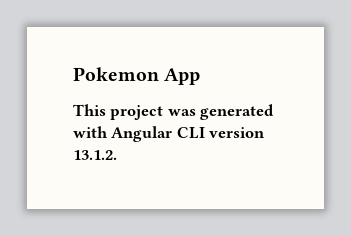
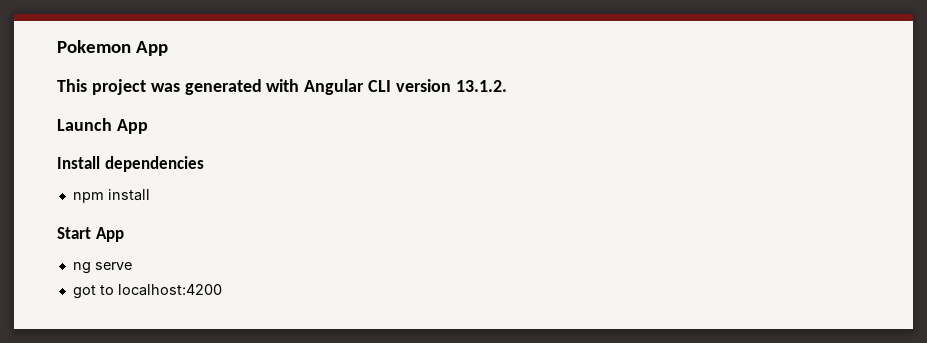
(117, 155) none -> [57,118,148,134] [57,156,204,172] [72,189,150,203] [57,227,124,242] [72,262,132,274] [72,284,222,299] // Launch App // Install dependencies // npm install // Start App // ng serve // got to localhost:4200

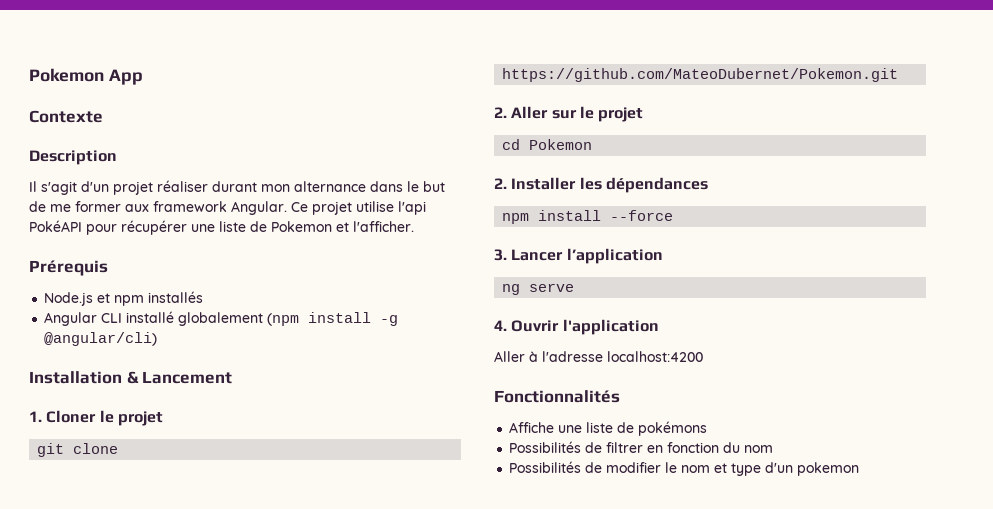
[57,79,507,95] [57,118,148,134] [57,156,204,172] [72,189,150,203] [57,227,124,242] [72,262,132,274] [72,284,222,299] This project was generated with Angular CLI version 13.1.2. // Launch App // Install dependencies // npm install // Start App // ng serve // got to localhost:4200 -> [29,110,103,123] [29,150,117,165] [29,180,445,195] [29,201,426,215] [29,220,414,235] [29,260,108,276] [44,291,204,306] [44,311,399,326] [44,332,158,346] [29,371,233,384] [29,410,163,426] [37,443,119,457] [502,68,899,82] [494,106,644,122] [502,139,593,150] [494,177,708,193] [502,210,674,224] [494,248,663,264] [502,283,575,295] [494,319,659,335] [494,351,703,362] [494,390,620,403] [509,421,708,436] [509,441,774,453] [509,461,860,476] Contexte // Description // Il s'agit d'un projet réaliser durant mon alternance dans le but de me former aux framework Angular. Ce projet utilise l'api PokéAPI pour récupérer une liste de Pokemon et l'afficher. // Prérequis // Node.js et npm installés // Angular CLI installé globalement (npm install -g @angular/cli) // Installation & Lancement // 1. Cloner le projet // git clone https://github.com/MateoDubernet/Pokemon.git // 2. Aller sur le projet // cd Pokemon // 2. Installer les dépendances // npm install --force // 3. Lancer l’application // ng serve // 4. Ouvrir l'application // Aller à l'adresse localhost:4200 // Fonctionnalités // Affiche une liste de pokémons // Possibilités de filtrer en fonction du nom // Possibilités de modifier le nom et type d'un pokemon

